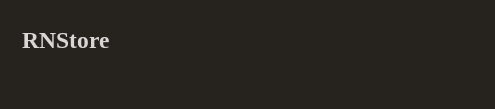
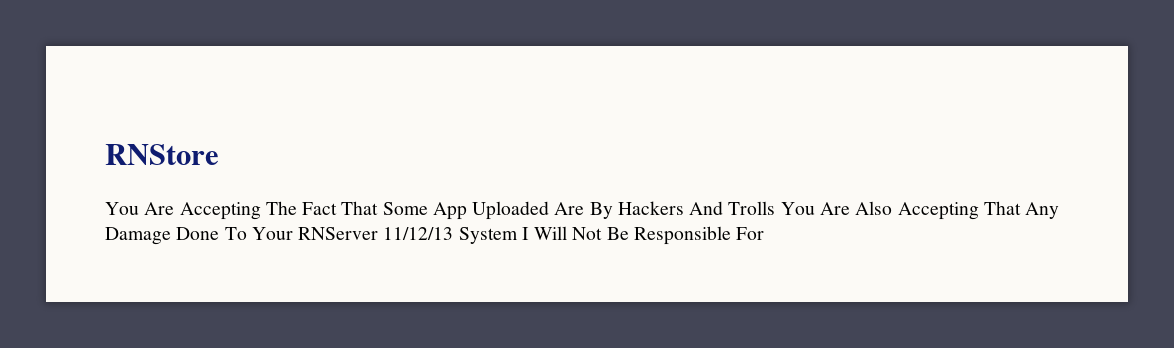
(109, 40) none -> [105,201,1060,220] [105,226,765,245] // You Are Accepting The Fact That Some App Uploaded Are By Hackers And Trolls You Are Also Accepting That Any Damage Done To Your RNServer 11/12/13 System I Will Not Be Responsible For

